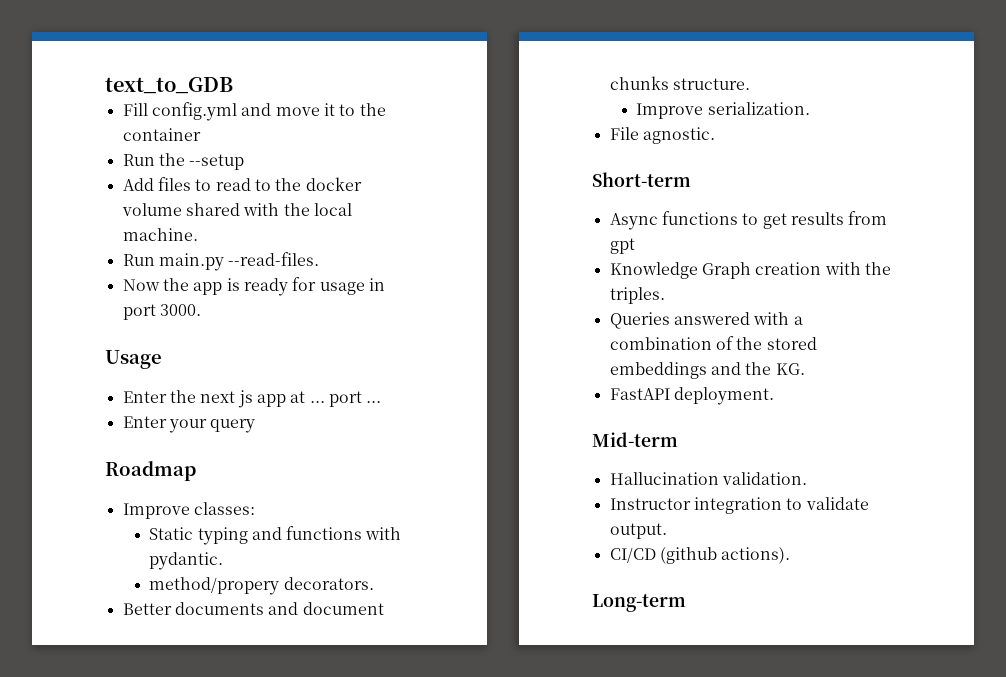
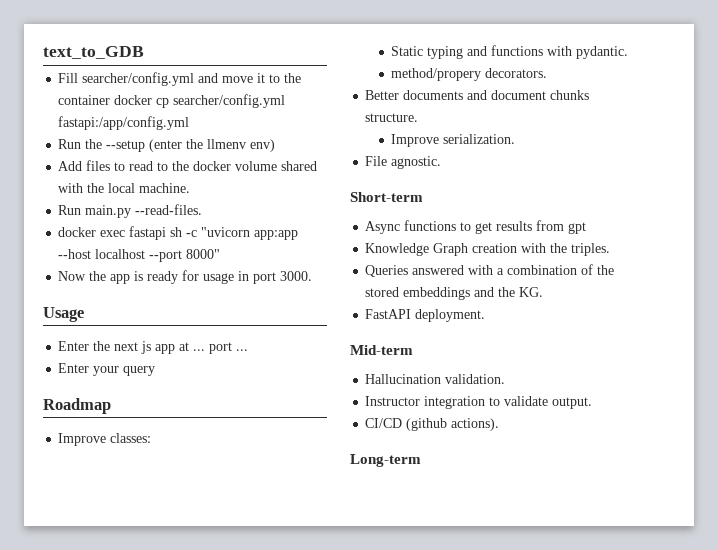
[151,102,237,121] config.yml -> [82,72,195,86] searcher/config.yml
(201, 134) none -> [114,94,286,108] [58,116,190,130] docker cp searcher/config.yml fastapi:/app/config.yml
(245, 162) none -> [149,139,276,152] (enter the llmenv env)
(320, 259) none -> [58,226,299,240] [58,249,221,262] // docker exec fastapi sh -c "uvicorn app:app --host localhost --port 8000"

